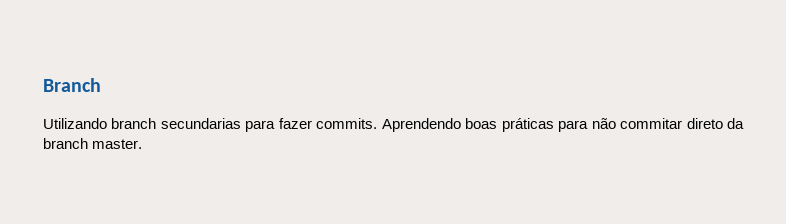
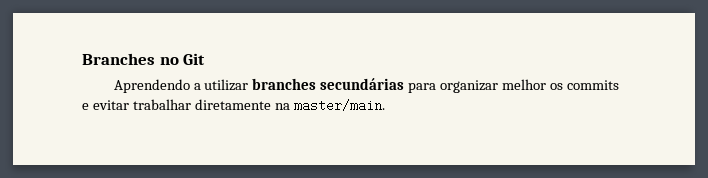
[43,78,101,92] [43,118,744,132] [43,138,143,149] Branch // Utilizando branch secundarias para fazer commits. Aprendendo boas práticas para não commitar direto da branch master. -> [82,53,206,65] [113,78,619,93] [82,99,385,112] Branches no Git // Aprendendo a utilizar branches secundárias para organizar melhor os commits e evitar trabalhar diretamente na master/main.

